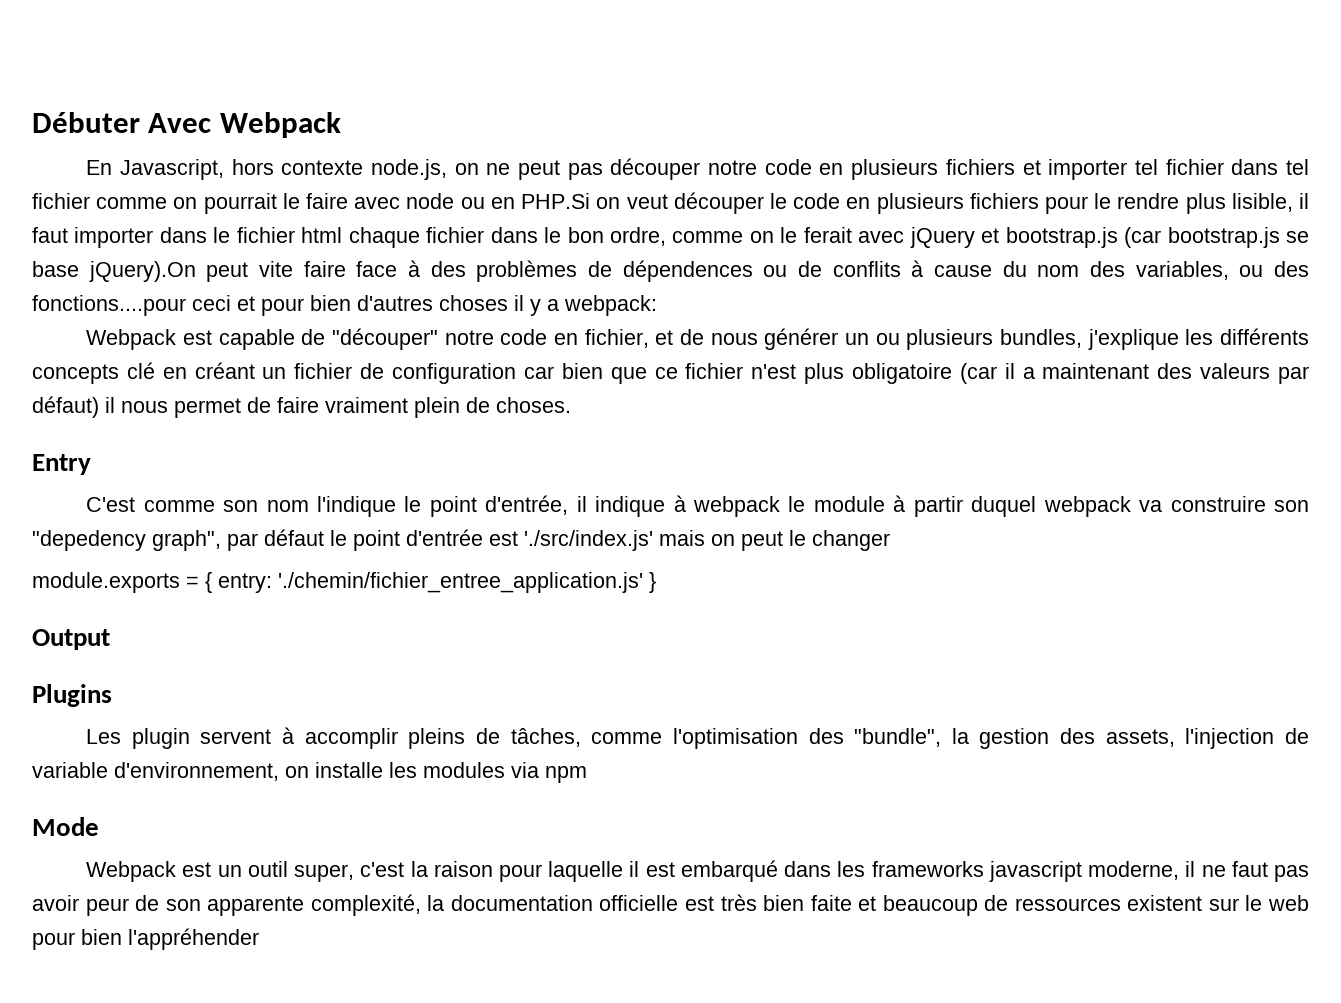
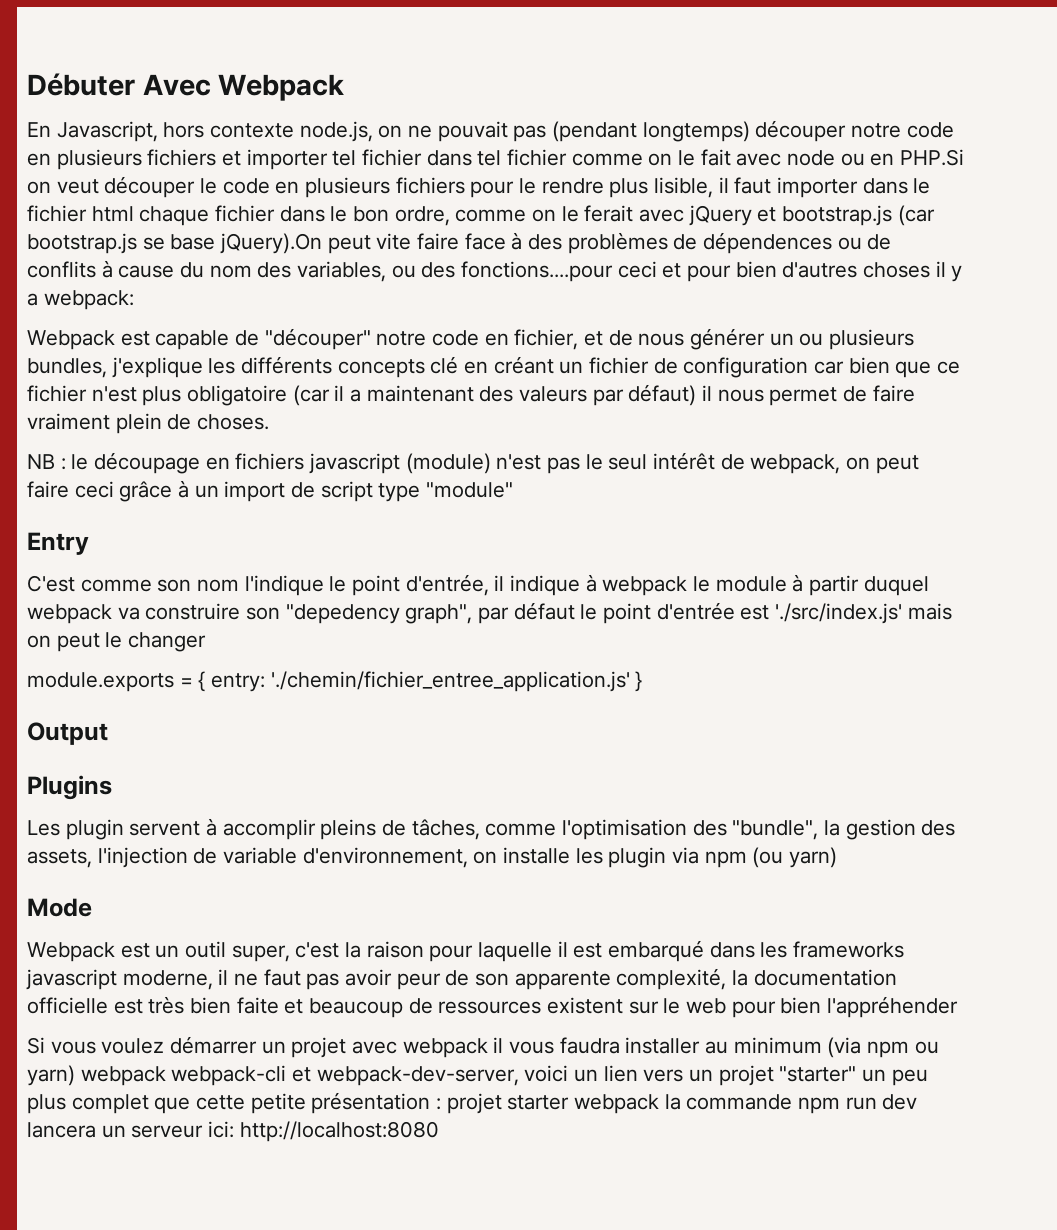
[518,160,603,180] peut pas -> [437,121,750,142] pouvait pas (pendant longtemps)
[203,193,349,214] pourrait le faire -> [678,149,731,166] le fait
(571, 405) none -> [27,452,919,474] [27,480,514,502] // NB : le découpage en fichiers javascript (module) n'est pas le seul intérêt de webpack, on peut faire ceci grâce à un import de script type "module"
[423,762,505,778] modules -> [608,847,667,868] plugin
(587, 774) none -> [752,847,838,868] (ou yarn)
(259, 939) none -> [27,1036,939,1058] [27,1065,928,1086] [27,1092,918,1114] [27,1121,439,1142] // Si vous voulez démarrer un projet avec webpack il vous faudra installer au minimum (via npm ou yarn) webpack webpack-cli et webpack-dev-server, voici un lien vers un projet "starter" un peu plus complet que cette petite présentation : projet starter webpack la commande npm run dev lancera un serveur ici: http://localhost:8080

